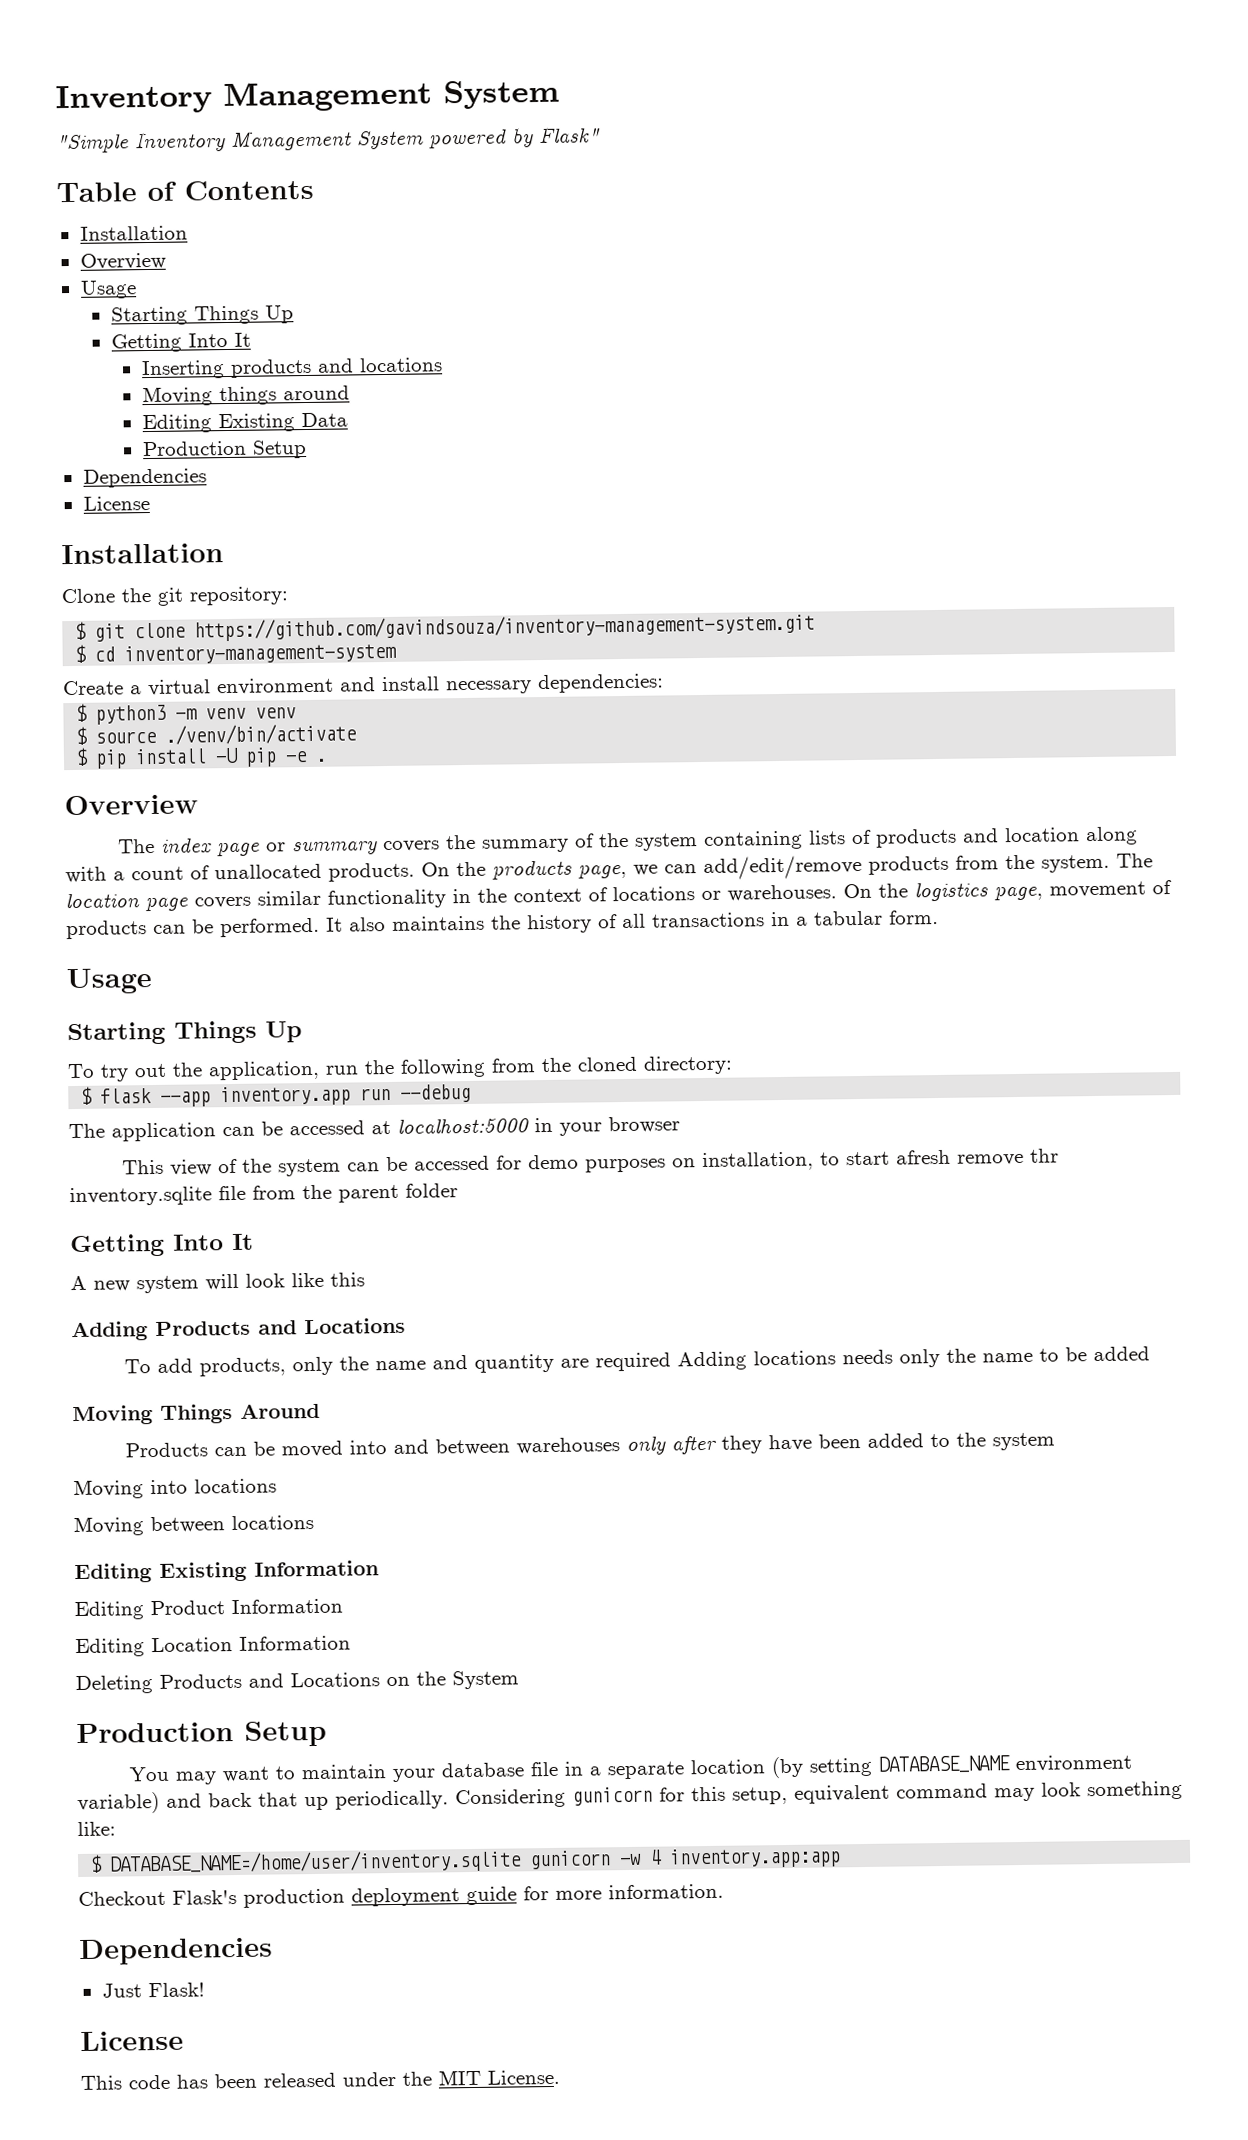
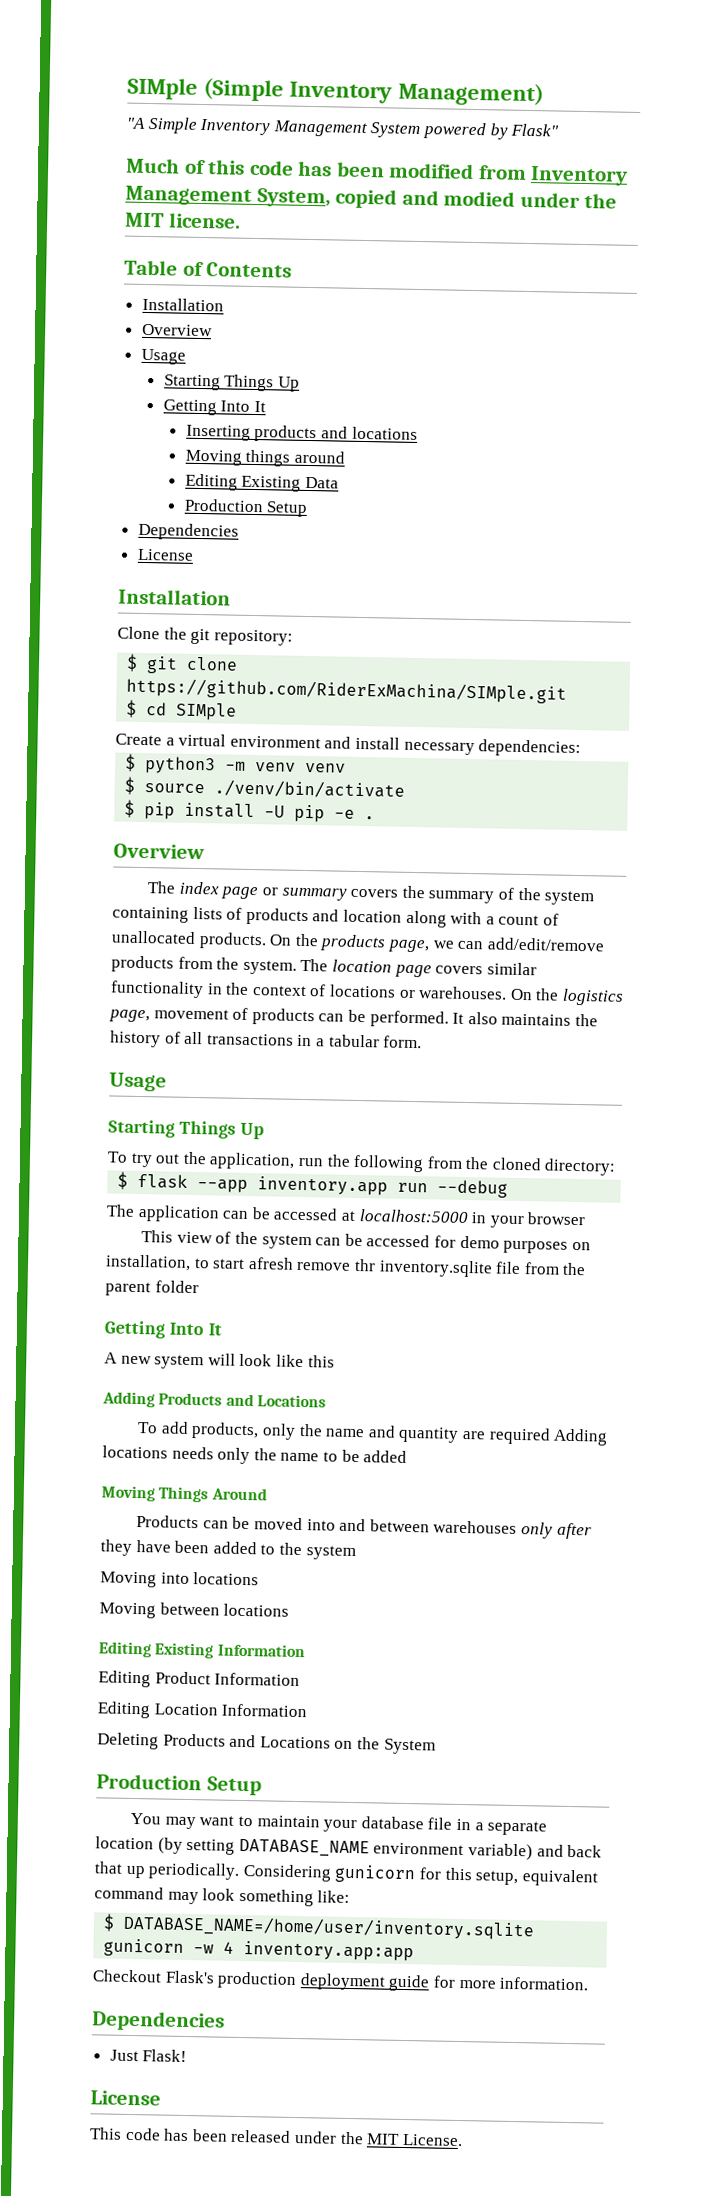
[55,79,560,115] [56,133,129,154] Inventory Management System // "Simple -> [127,77,544,107] [126,116,198,134] SIMple (Simple Inventory Management) // "A Simple
(601, 135) none -> [126,157,629,186] [125,185,618,209] [125,212,241,229] // Much of this code has been modified from Inventory Management System, copied and modied under the MIT license.
[194,612,816,642] https://github.com/gavindsouza/inventory-management-system.git -> [126,677,568,704] https://github.com/RiderExMachina/SIMple.git
[124,642,398,665] inventory-management-system -> [176,702,238,721] SIMple

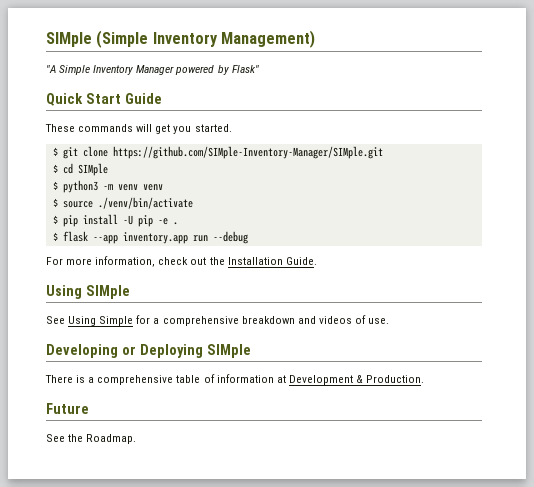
[272,120,421,138] Management System -> [136,65,175,75] Manager
[126,157,629,186] [125,185,618,209] [125,212,241,229] [124,259,293,278] [141,297,224,312] [141,323,213,337] [140,348,186,365] [163,374,300,392] [162,399,266,416] [185,424,418,443] [184,449,345,467] [184,473,339,492] [183,498,309,517] [137,522,239,541] [136,548,194,561] [118,588,231,606] [117,626,293,646] Much of this code has been modified from Inventory Management System, copied and modied under the MIT license. // Table of Contents // Installation // Overview // Usage // Starting Things Up // Getting Into It // Inserting products and locations // Moving things around // Editing Existing Data // Production Setup // Dependencies // License // Installation // Clone the git repository: -> [46,93,162,106] [45,124,232,134] Quick Start Guide // These commands will get you started.
[126,677,568,704] https://github.com/RiderExMachina/SIMple.git -> [112,146,383,159] https://github.com/SIMple-Inventory-Manager/SIMple.git
[115,733,582,758] // Create a virtual environment and install necessary dependencies: -> (108, 169) none
[113,843,205,860] [147,881,595,906] [112,906,559,928] [111,930,605,953] [111,955,537,978] [110,980,624,1006] [109,1007,598,1028] [110,1030,423,1049] [109,1072,167,1092] [108,1119,264,1140] [107,1151,617,1176] // Overview // The index page or summary covers the summary of the system containing lists of products and location along with a count of unallocated products. On the products page, we can add/edit/remove products from the system. The location page covers similar functionality in the context of locations or warehouses. On the logistics page, movement of products can be performed. It also maintains the history of all transactions in a tabular form. // Usage // Starting Things Up // To try out the application, run the following from the cloned directory: -> (178, 223) none
[106,1204,587,1229] [141,1230,591,1254] [105,1254,587,1278] [105,1280,199,1297] [104,1320,222,1339] [104,1352,335,1370] [102,1391,326,1408] [137,1421,609,1446] [102,1445,408,1465] [101,1485,267,1503] [136,1515,592,1540] [100,1539,356,1561] [100,1571,260,1588] [99,1602,290,1619] [98,1641,306,1659] [98,1670,301,1688] [97,1701,308,1719] [97,1732,436,1755] [96,1773,262,1796] [130,1812,548,1836] [95,1836,603,1861] [94,1861,598,1887] [94,1886,351,1907] [103,1913,536,1941] [103,1938,415,1962] [92,1969,590,1992] [91,2010,225,2032] [109,2049,188,2063] [90,2090,161,2106] [89,2127,463,2147] The application can be accessed at localhost:5000 in your browser // This view of the system can be accessed for demo purposes on installation, to start afresh remove thr inventory.sqlite file from the parent folder // Getting Into It // A new system will look like this // Adding Products and Locations // To add products, only the name and quantity are required Adding locations needs only the name to be added // Moving Things Around // Products can be moved into and between warehouses only after they have been added to the system // Moving into locations // Moving between locations // Editing Existing Information // Editing Product Information // Editing Location Information // Deleting Products and Locations on the System // Production Setup // You may want to maintain your database file in a separate location (by setting DATABASE_NAME environment variable) and back that up periodically. Considering gunicorn for this setup, equivalent command may look something like: // $ DATABASE_NAME=/home/user/inventory.sqlite gunicorn -w 4 inventory.app:app // Checkout Flask's production deployment guide for more information. // Dependencies // Just Flask! // License // This code has been released under the MIT License. -> [46,256,317,267] [46,285,130,299] [46,315,390,326] [46,344,251,358] [45,374,425,385] [46,403,89,414] [46,434,137,444] For more information, check out the Installation Guide. // Using SIMple // See Using Simple for a comprehensive breakdown and videos of use. // Developing or Deploying SIMple // There is a comprehensive table of information at Development & Production. // Future // See the Roadmap.

